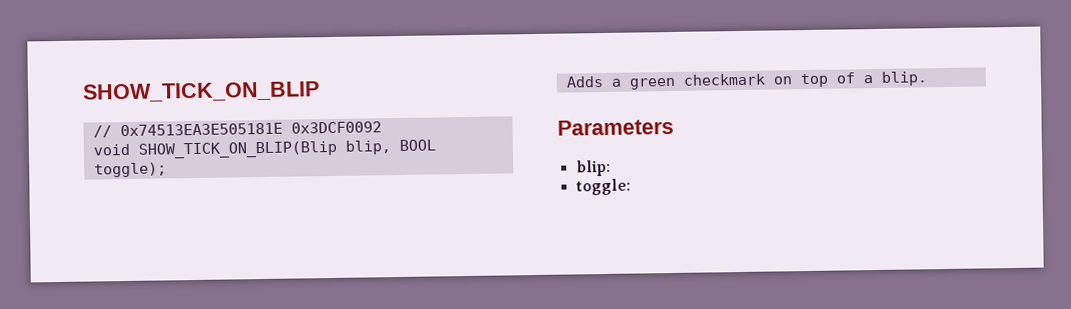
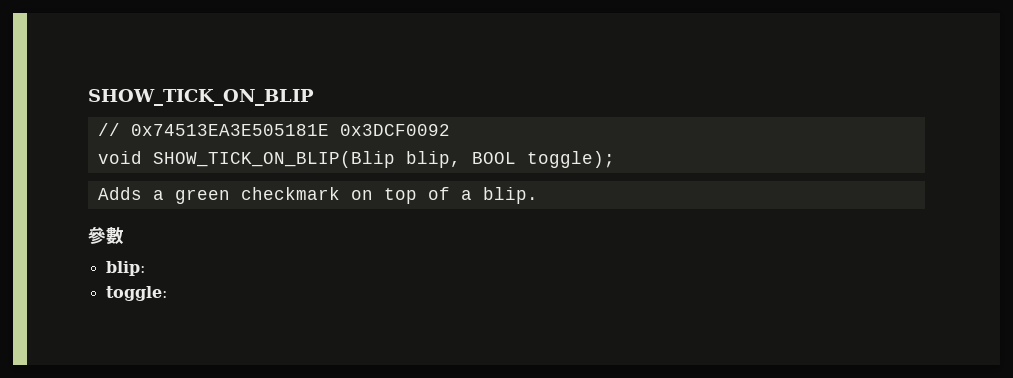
[557,118,674,136] Parameters -> [88,226,124,245] 參數

